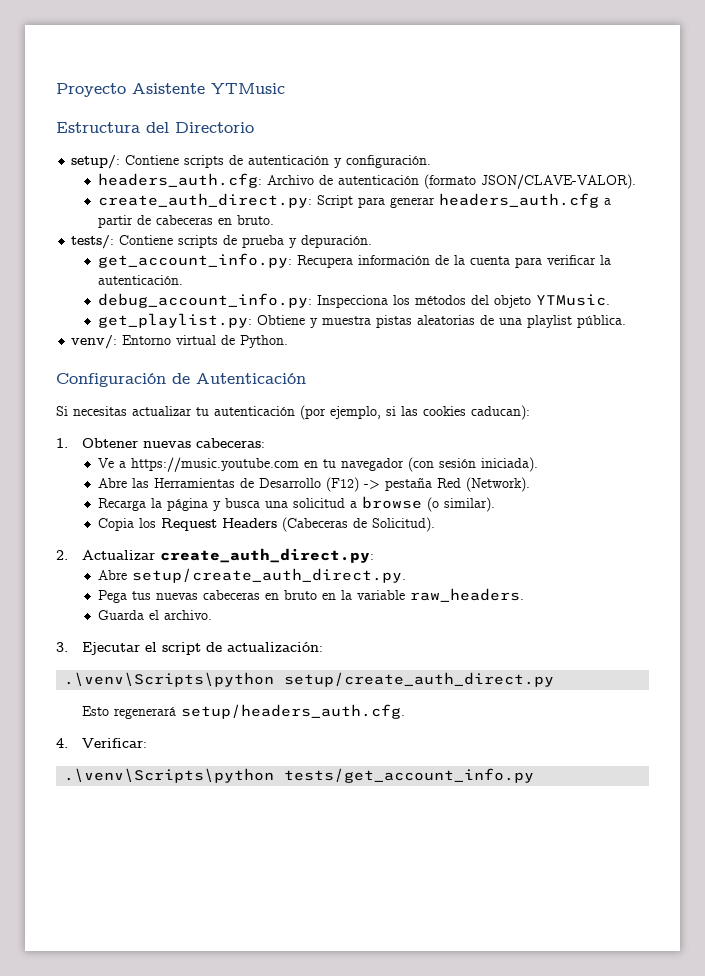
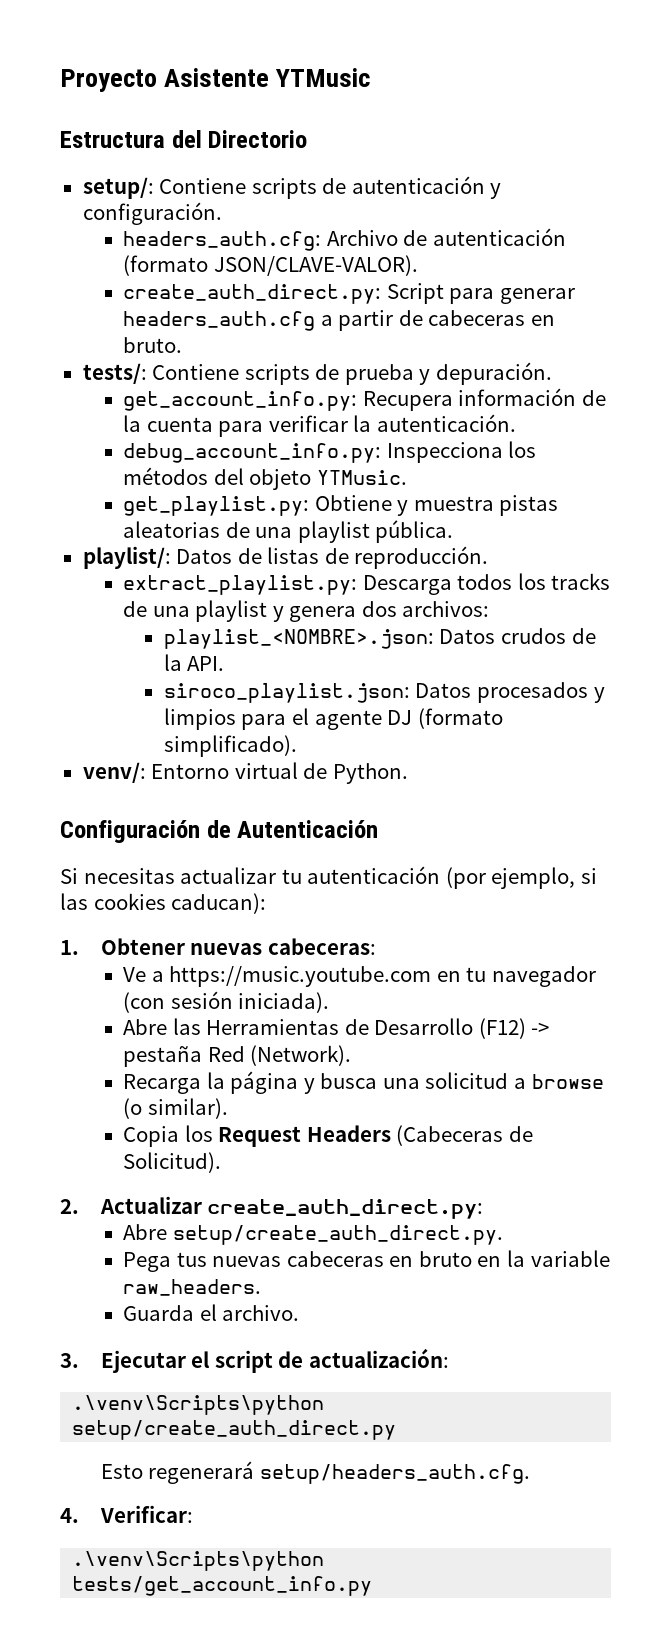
(626, 321) none -> [82,546,489,569] [123,573,611,595] [123,600,490,622] [163,628,596,649] [163,654,225,671] [163,682,605,703] [163,708,503,730] [163,735,297,757] // playlist/: Datos de listas de reproducción. // extract_playlist.py: Descarga todos los tracks de una playlist y genera dos archivos: // playlist_<NOMBRE>.json: Datos crudos de la API. // siroco_playlist.json: Datos procesados y limpios para el agente DJ (formato simplificado).

